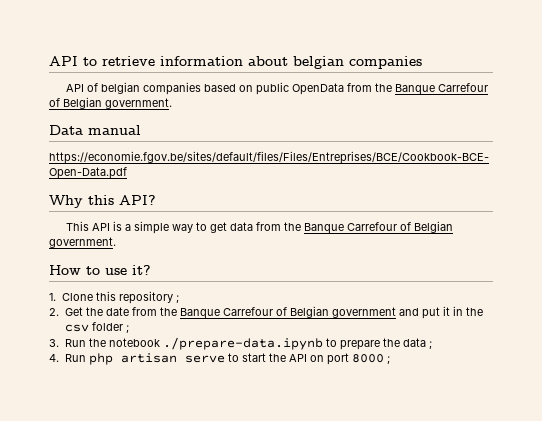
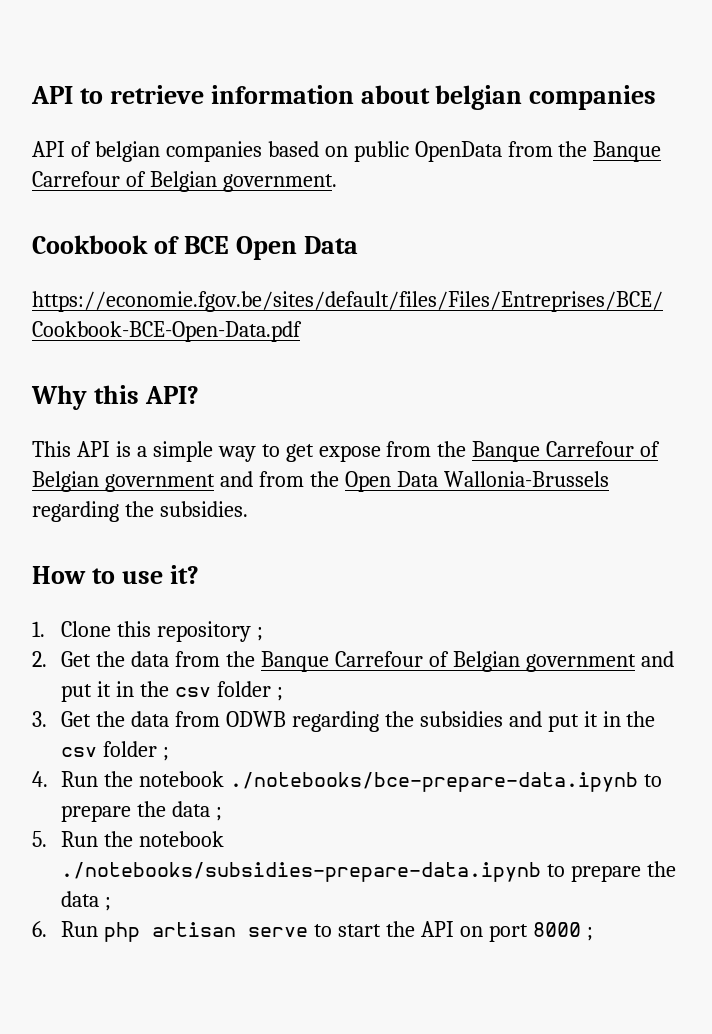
[49,125,141,135] Data manual -> [32,235,358,260] Cookbook of BCE Open Data
[229,221,453,234] [49,237,116,248] data from the Banque Carrefour of Belgian government. -> [318,441,661,462] [32,471,609,492] [32,501,248,522] expose from the Banque Carrefour of Belgian government and from the Open Data Wallonia-Brussels regarding the subsidies.
[105,307,129,316] date -> [131,651,170,667] data
[64,337,432,350] [49,354,59,362] Run the notebook ./prepare-data.ipynb to prepare the data ; // 4. -> [61,711,656,732] [61,741,170,761] [32,771,662,792] [61,801,223,822] [32,831,225,847] [61,861,677,882] [61,891,112,911] [32,921,47,937] Get the data from ODWB regarding the subsidies and put it in the csv folder ; // 4. Run the notebook ./notebooks/bce-prepare-data.ipynb to prepare the data ; // 5. Run the notebook ./notebooks/subsidies-prepare-data.ipynb to prepare the data ; // 6.

